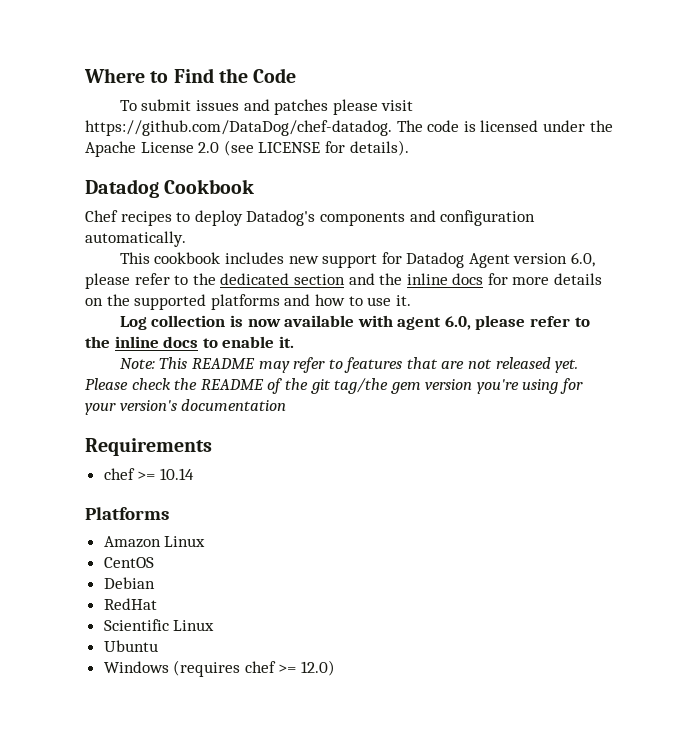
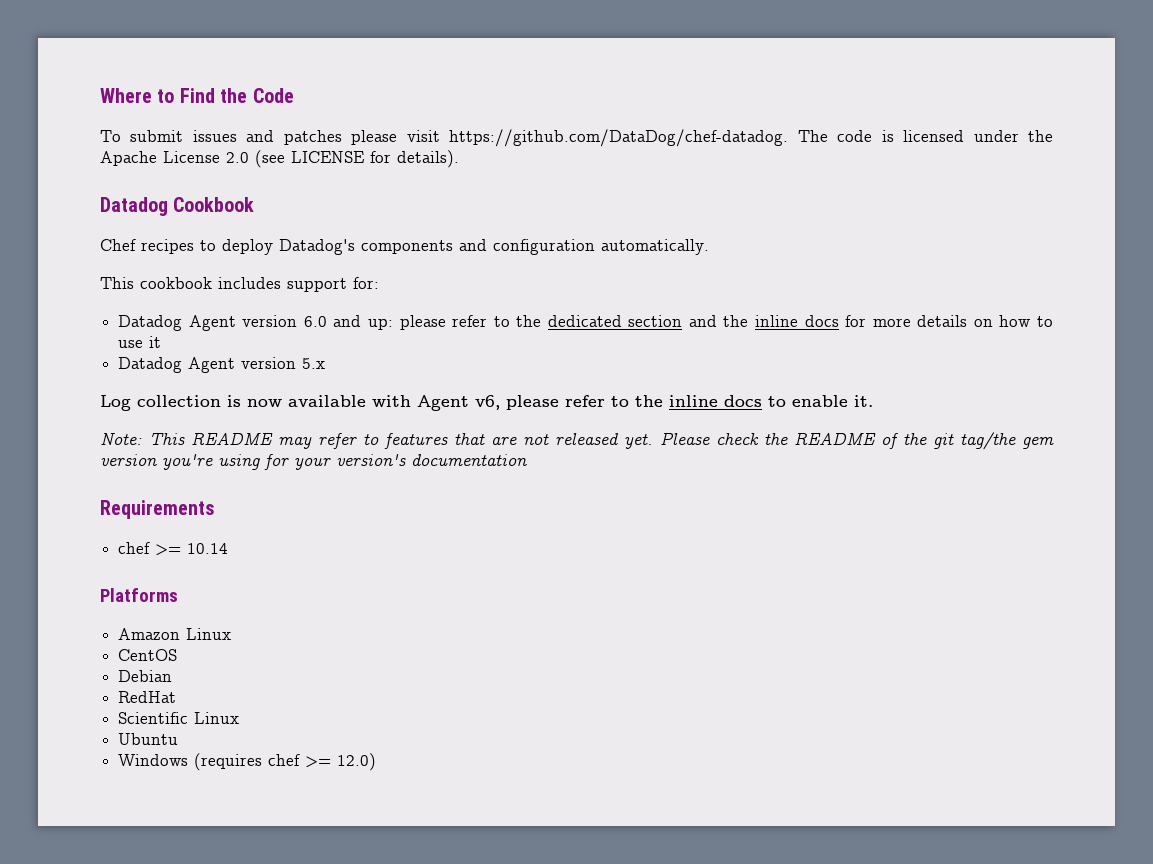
[288,252,596,268] new support for Datadog Agent version 6.0, -> [287,277,379,292] [118,315,393,331] support for: // Datadog Agent version 6.0 and up:
[106,294,411,310] the supported platforms and how to use it. -> [999,315,1053,327] [118,336,162,348] [118,357,326,373] how to use it // Datadog Agent version 5.x
[397,316,471,330] agent 6.0, -> [417,395,500,411] Agent v6,

